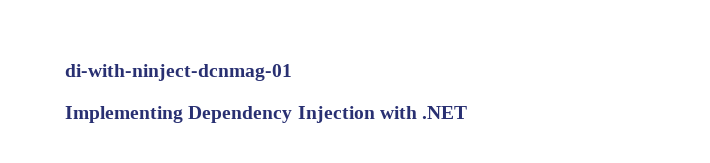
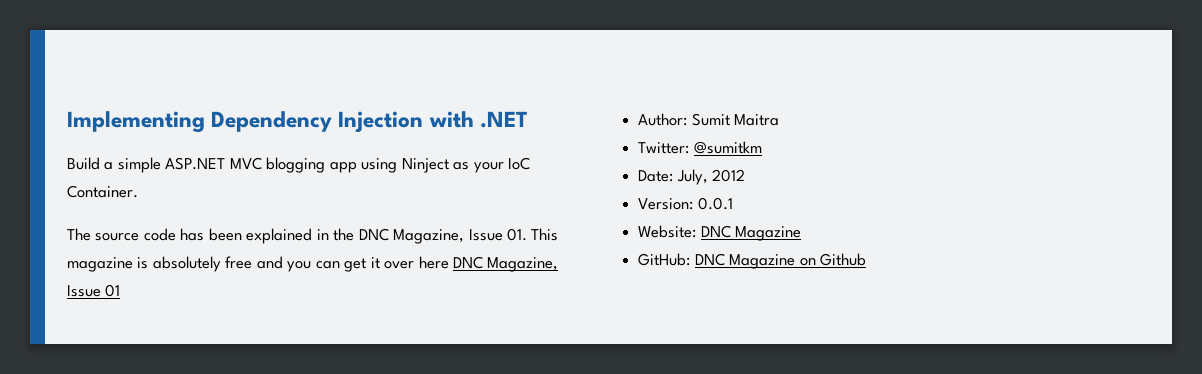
[65,64,292,81] di-with-ninject-dcnmag-01 // -> (67, 122) none
(468, 112) none -> [67,157,531,173] [67,185,138,198] [67,228,559,244] [67,256,559,272] [67,284,121,297] [638,113,780,126] [638,141,762,154] [638,169,746,185] [638,197,733,210] [638,225,802,241] [638,253,866,269] // Build a simple ASP.NET MVC blogging app using Ninject as your IoC Container. // The source code has been explained in the DNC Magazine, Issue 01. This magazine is absolutely free and you can get it over here DNC Magazine, Issue 01 // Author: Sumit Maitra // Twitter: @sumitkm // Date: July, 2012 // Version: 0.0.1 // Website: DNC Magazine // GitHub: DNC Magazine on Github

